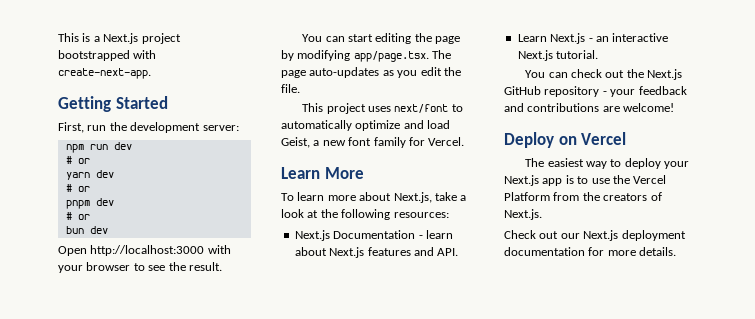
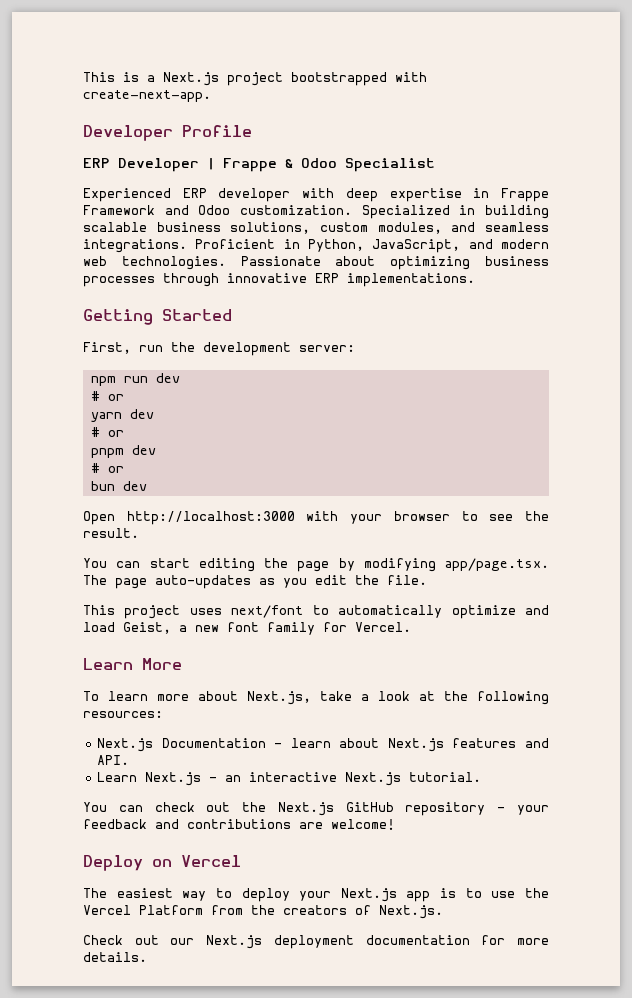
(151, 73) none -> [83,125,252,141] [83,158,435,172] [83,188,549,202] [83,205,549,219] [83,222,549,234] [83,239,549,253] [83,256,549,270] [83,273,475,287] // Developer Profile // ERP Developer | Frappe & Odoo Specialist // Experienced ERP developer with deep expertise in Frappe Framework and Odoo customization. Specialized in building scalable business solutions, custom modules, and seamless integrations. Proficient in Python, JavaScript, and modern web technologies. Passionate about optimizing business processes through innovative ERP implementations.

